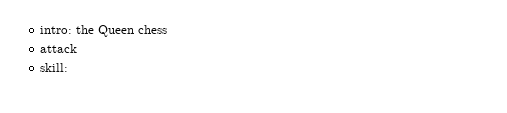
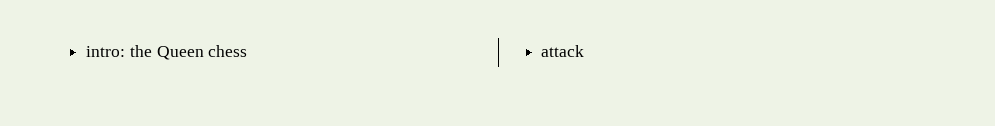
[40,63,69,72] // skill: -> (585, 51) none

